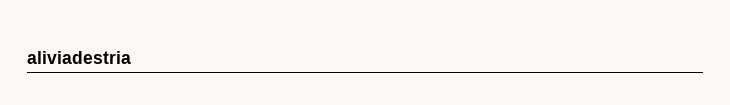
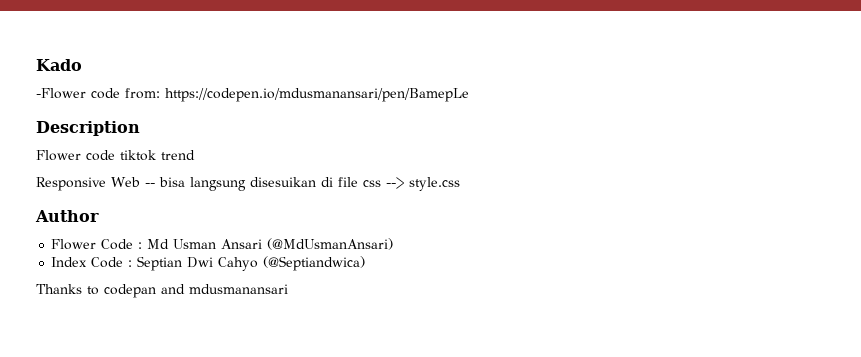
[27,51,131,64] aliviadestria -> [36,59,82,71] [36,88,469,102] [36,121,140,136] [36,150,195,161] [36,177,460,191] [35,210,99,222] [51,238,394,250] [51,256,366,271] [36,284,288,298] Kado // -Flower code from: https://codepen.io/mdusmanansari/pen/BamepLe // Description // Flower code tiktok trend // Responsive Web -- bisa langsung disesuikan di file css --> style.css // Author // Flower Code : Md Usman Ansari (@MdUsmanAnsari) // Index Code : Septian Dwi Cahyo (@Septiandwica) // Thanks to codepan and mdusmanansari

